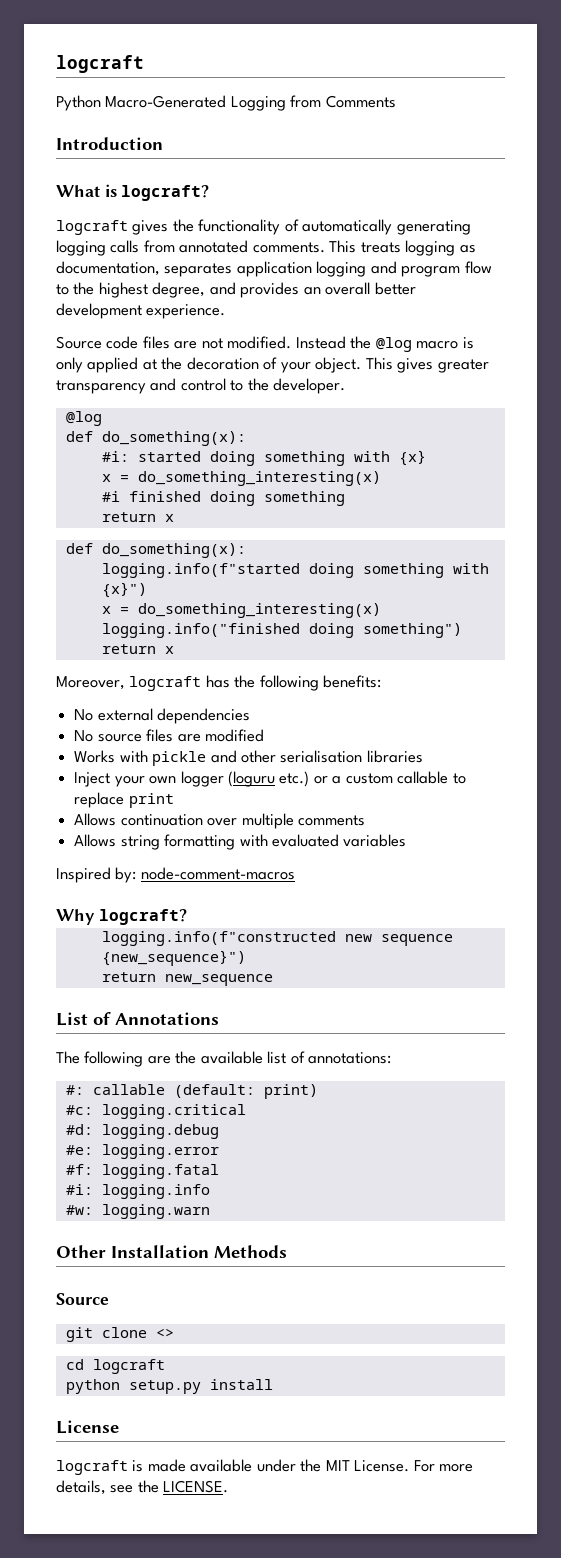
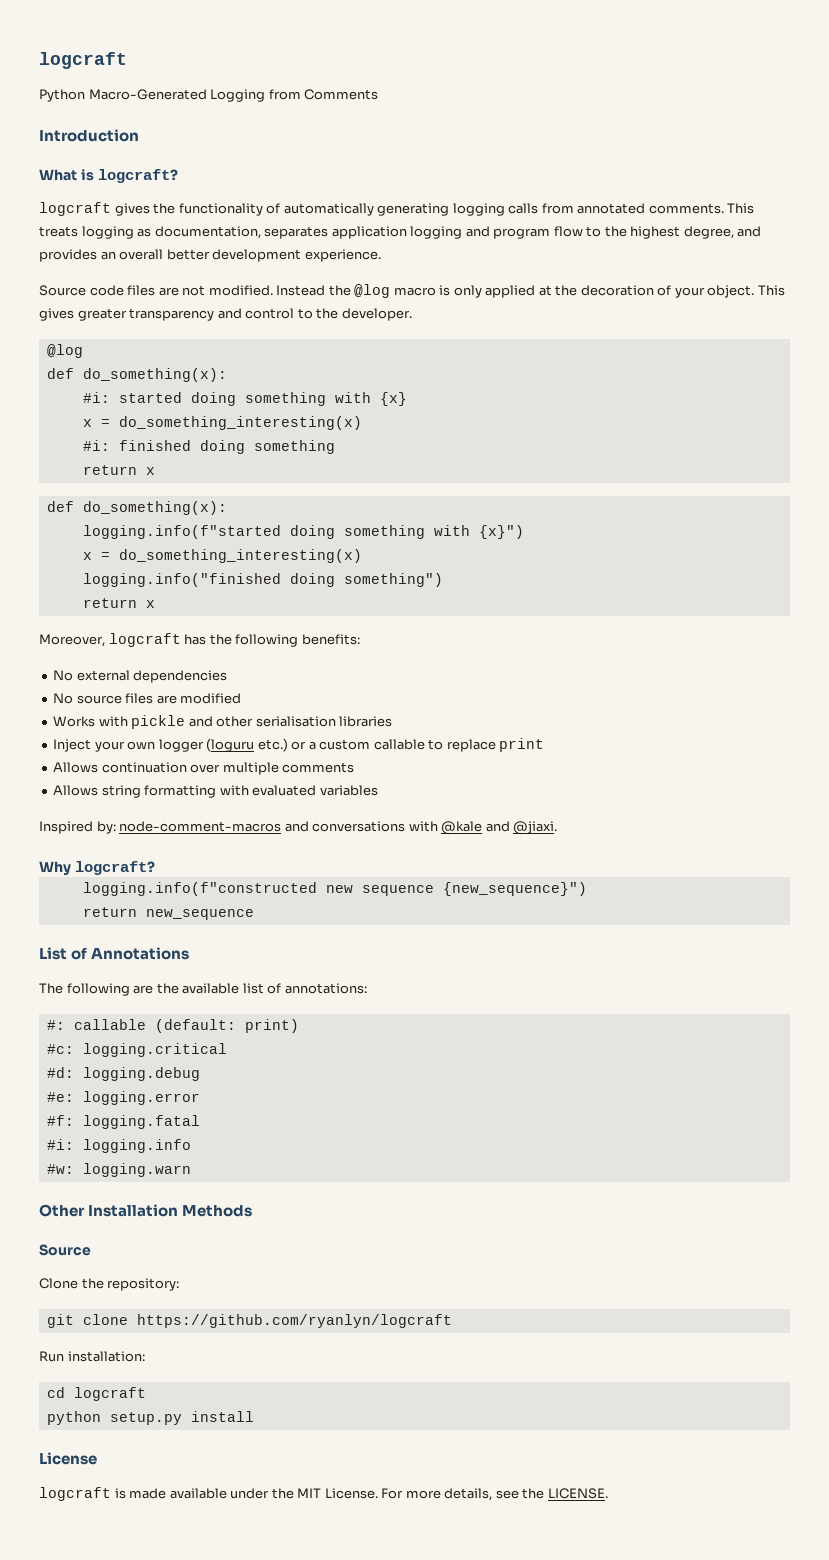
[101,491,120,502] #i -> [82,440,110,451] #i:
(295, 873) none -> [284,821,558,835] and conversations with @kale and @jiaxi.
(109, 1299) none -> [39,1278,180,1291] // Clone the repository:
[155,1328,174,1338] <> -> [136,1314,452,1328] [39,1351,145,1362] https://github.com/ryanlyn/logcraft // Run installation:

